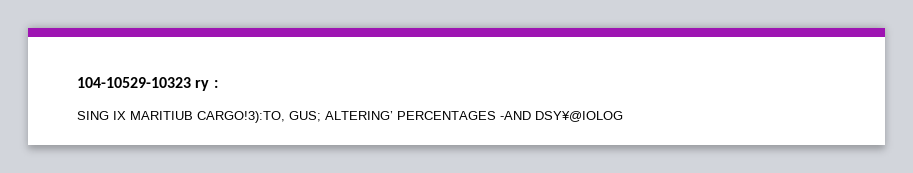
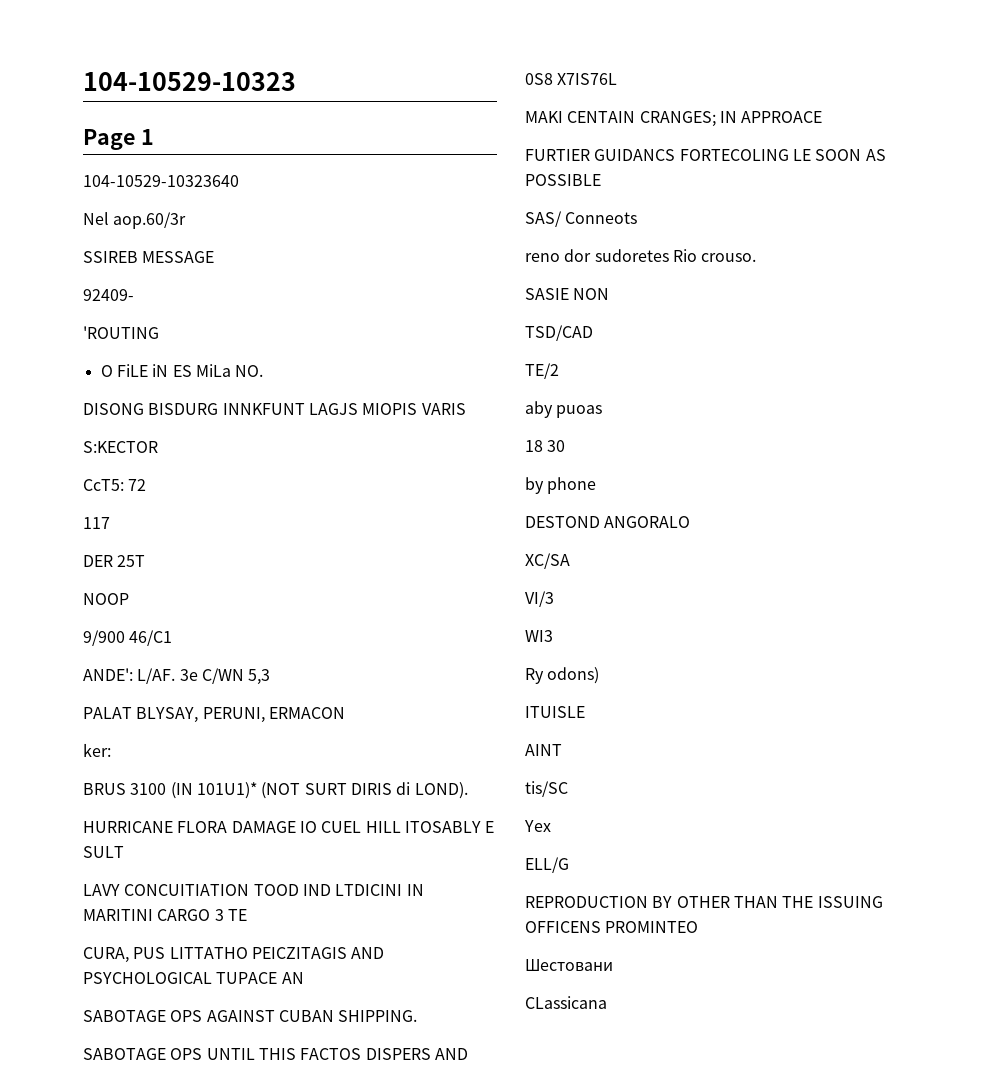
[195,80,218,91] [77,111,623,123] ry : // SING IX MARITIUB CARGO!3):TO, GUS; ALTERING’ PERCENTAGES -AND DSY¥@IOLOG -> [83,129,154,150] [83,175,239,187] [83,212,187,229] [83,251,215,263] [83,289,134,301] [83,326,159,339] [100,364,264,377] [83,403,466,415] [83,441,158,453] [83,479,147,491] [83,517,110,529] [83,555,146,567] [83,593,129,605] [83,630,173,646] [83,668,271,685] [83,707,345,723] [83,743,111,757] [83,782,468,799] [83,821,495,833] [83,846,124,858] [83,884,424,896] [83,909,247,921] [83,947,385,963] [83,972,304,984] [83,1010,418,1022] [83,1048,468,1060] [525,73,618,85] [525,111,823,127] [525,149,886,161] [525,174,601,186] [525,211,638,227] [525,249,757,262] [525,288,610,300] [525,325,593,341] [525,363,559,379] [525,401,603,418] [525,440,566,452] [525,477,597,494] [525,516,691,528] [525,553,570,569] [525,591,554,607] [525,630,553,642] [525,667,600,684] [525,706,585,718] [525,744,562,756] [525,781,568,797] [524,820,551,832] [525,857,569,873] [525,896,883,908] [525,921,699,933] [525,959,613,971] [525,996,607,1009] // Page 1 // 104-10529-10323640 // Nel aop.60/3r // SSIREB MESSAGE // 92409- // 'ROUTING // O FiLE iN ES MiLa NO. // DISONG BISDURG INNKFUNT LAGJS MIOPIS VARIS // S:KECTOR // CcT5: 72 // 117 // DER 25T // NOOP // 9/900 46/C1 // ANDE': L/AF. 3e C/WN 5,3 // PALAT BLYSAY, PERUNI, ERMACON // ker: // BRUS 3100 (IN 101U1)* (NOT SURT DIRIS di LOND). // HURRICANE FLORA DAMAGE IO CUEL HILL ITOSABLY E SULT // LAVY CONCUITIATION TOOD IND LTDICINI IN MARITINI CARGO 3 TE // CURA, PUS LITTATHO PEICZITAGIS AND PSYCHOLOGICAL TUPACE AN // SABOTAGE OPS AGAINST CUBAN SHIPPING. // SABOTAGE OPS UNTIL THIS FACTOS DISPERS AND 0S8 X7IS76L // MAKI CENTAIN CRANGES; IN APPROACE // FURTIER GUIDANCS FORTECOLING LE SOON AS POSSIBLE // SAS/ Conneots // reno dor sudoretes Rio crouso. // SASIE NON // TSD/CAD // TE/2 // aby puoas // 18 30 // by phone // DESTOND ANGORALO // XC/SA // VI/3 // WI3 // Ry odons) // ITUISLE // AINT // tis/SC // Yex // ELL/G // REPRODUCTION BY OTHER THAN THE ISSUING OFFICENS PROMINTEO // Шестовани // CLassicana

